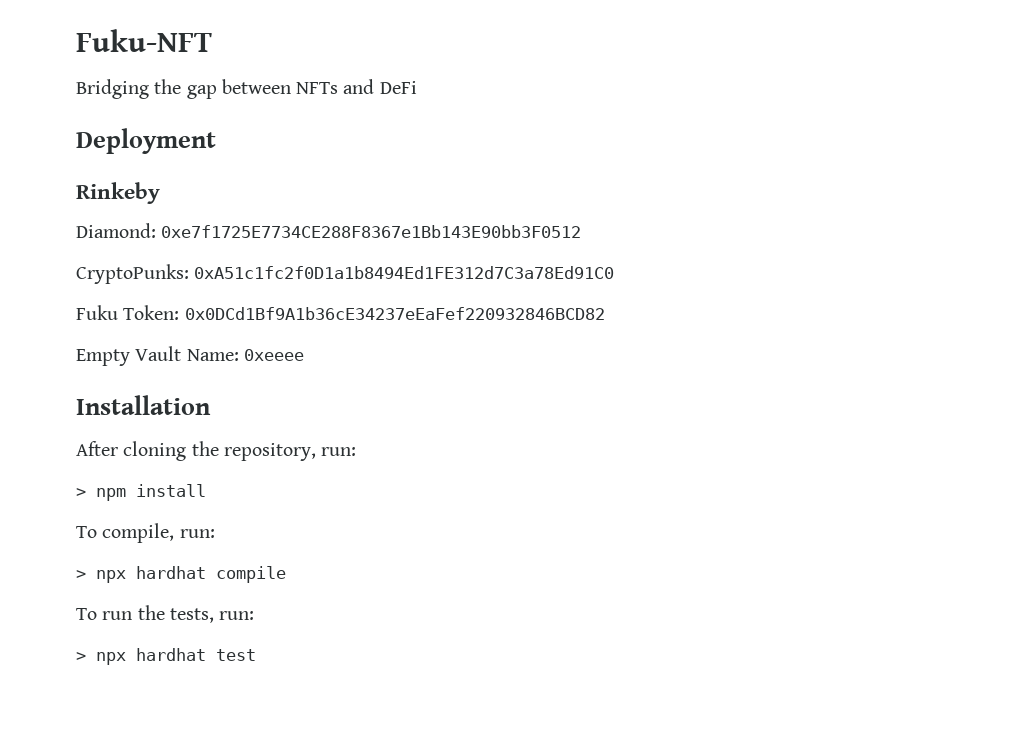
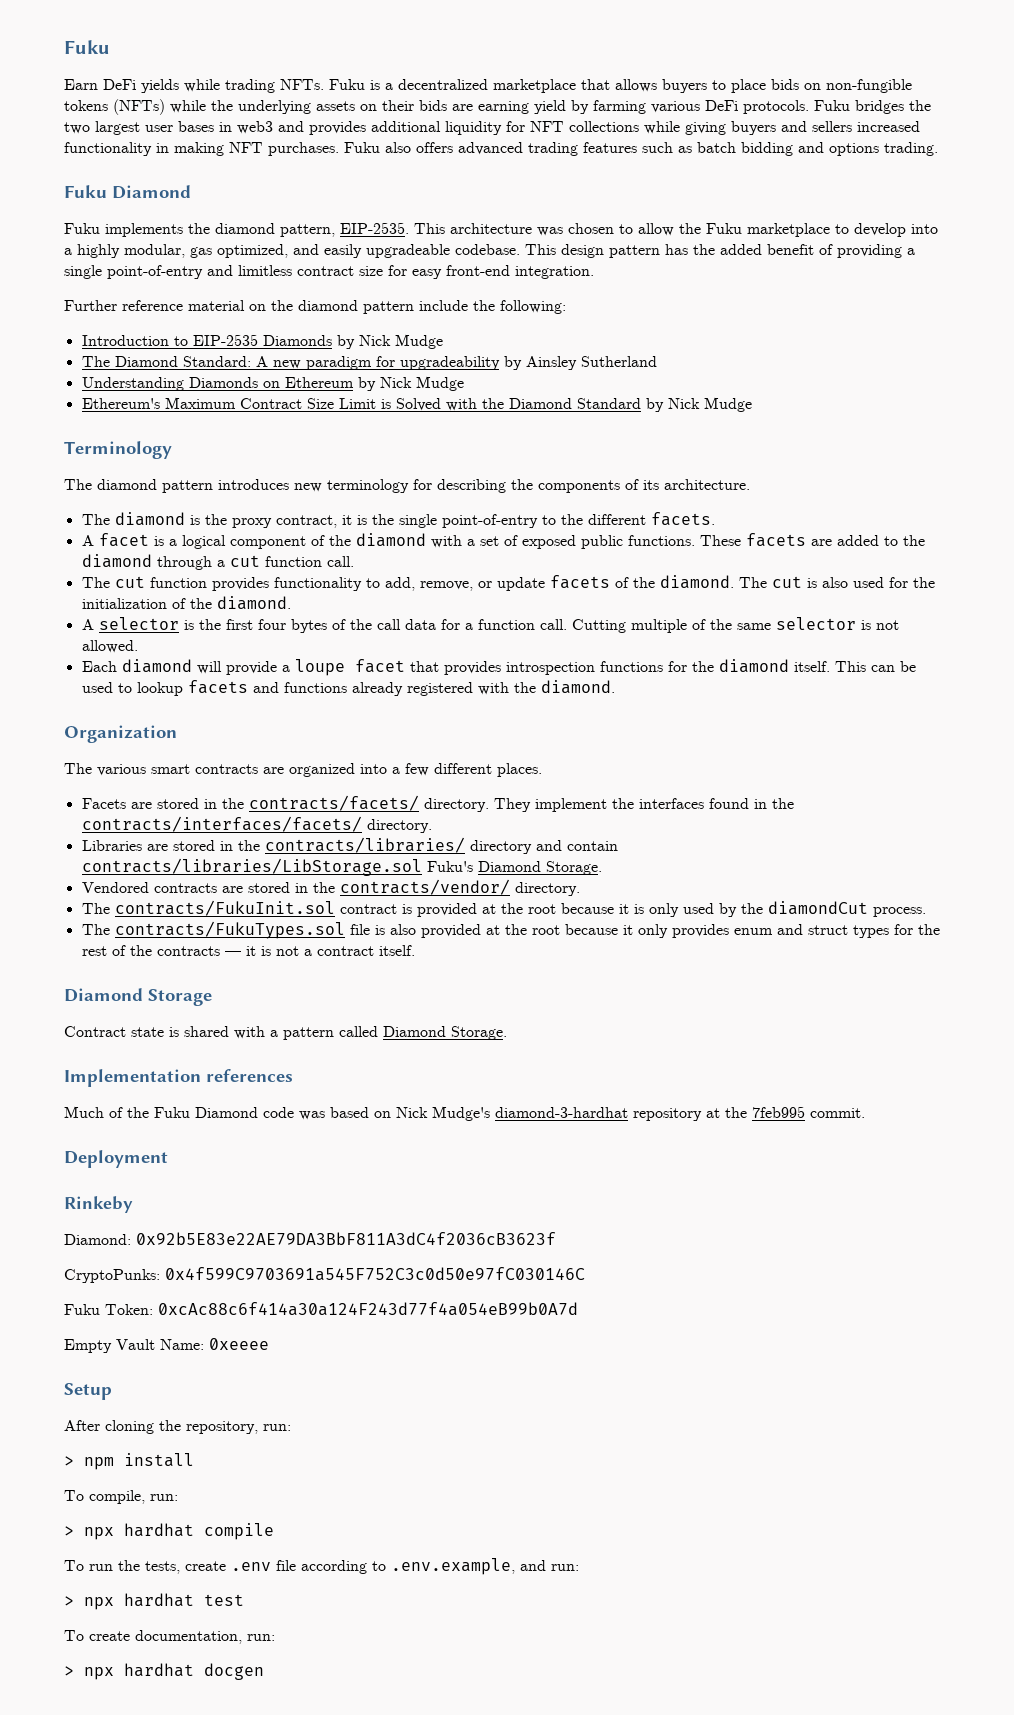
[76,29,212,52] [76,79,417,99] Fuku-NFT // Bridging the gap between NFTs and DeFi -> [64,40,110,54] [64,79,912,93] [64,99,931,115] [64,121,920,135] [64,142,938,156] [64,185,191,199] [64,222,938,237] [64,244,915,258] [64,265,594,279] [64,300,566,314] [81,334,443,349] [81,356,657,370] [81,376,464,391] [81,397,752,412] [64,441,172,459] [64,479,750,493] [81,512,715,528] [81,533,925,549] [81,554,354,570] [81,575,935,591] [81,596,291,610] [81,617,899,633] [81,640,138,653] [81,659,916,676] [81,680,615,696] [64,725,177,743] [64,763,542,777] [81,795,794,812] [81,816,432,833] [81,837,618,854] [81,858,602,876] [81,879,580,896] [81,900,926,917] [81,921,940,939] [81,945,415,956] [64,988,212,1006] [64,1026,507,1040] [64,1069,293,1087] [64,1106,865,1121] Fuku // Earn DeFi yields while trading NFTs. Fuku is a decentralized marketplace that allows buyers to place bids on non-fungible tokens (NFTs) while the underlying assets on their bids are earning yield by farming various DeFi protocols. Fuku bridges the two largest user bases in web3 and provides additional liquidity for NFT collections while giving buyers and sellers increased functionality in making NFT purchases. Fuku also offers advanced trading features such as batch bidding and options trading. // Fuku Diamond // Fuku implements the diamond pattern, EIP-2535. This architecture was chosen to allow the Fuku marketplace to develop into a highly modular, gas optimized, and easily upgradeable codebase. This design pattern has the added benefit of providing a single point-of-entry and limitless contract size for easy front-end integration. // Further reference material on the diamond pattern include the following: // Introduction to EIP-2535 Diamonds by Nick Mudge // The Diamond Standard: A new paradigm for upgradeability by Ainsley Sutherland // Understanding Diamonds on Ethereum by Nick Mudge // Ethereum's Maximum Contract Size Limit is Solved with the Diamond Standard by Nick Mudge // Terminology // The diamond pattern introduces new terminology for describing the components of its architecture. // The diamond is the proxy contract, it is the single point-of-entry to the different facets. // A facet is a logical component of the diamond with a set of exposed public functions. These facets are added to the diamond through a cut function call. // The cut function provides functionality to add, remove, or update facets of the diamond. The cut is also used for the initialization of the diamond. // A selector is the first four bytes of the call data for a function call. Cutting multiple of the same selector is not allowed. // Each diamond will provide a loupe facet that provides introspection functions for the diamond itself. This can be used to lookup facets and functions already registered with the diamond. // Organization // The various smart contracts are organized into a few different places. // Facets are stored in the contracts/facets/ directory. They implement the interfaces found in the contracts/interfaces/facets/ directory. // Libraries are stored in the contracts/libraries/ directory and contain contracts/libraries/LibStorage.sol Fuku's Diamond Storage. // Vendored contracts are stored in the contracts/vendor/ directory. // The contracts/FukuInit.sol contract is provided at the root because it is only used by the diamondCut process. // The contracts/FukuTypes.sol file is also provided at the root because it only provides enum and struct types for the rest of the contracts — it is not a contract itself. // Diamond Storage // Contract state is shared with a pattern called Diamond Storage. // Implementation references // Much of the Fuku Diamond code was based on Nick Mudge's diamond-3-hardhat repository at the 7feb995 commit.
[161,225,582,238] 0xe7f1725E7734CE288F8367e1Bb143E90bb3F0512 -> [136,1232,556,1245] 0x92b5E83e22AE79DA3BbF811A3dC4f2036cB3623f
[194,266,615,279] 0xA51c1fc2f0D1a1b8494Ed1FE312d7C3a78Ed91C0 -> [165,1267,585,1281] 0x4f599C9703691a545F752C3c0d50e97fC030146C
[184,307,605,320] 0x0DCd1Bf9A1b36cE34237eEaFef220932846BCD82 -> [158,1302,578,1316] 0xcAc88c6f414a30a124F243d77f4a054eB99b0A7d
[76,395,211,415] Installation -> [64,1383,112,1400] Setup
(214, 615) none -> [185,1558,546,1575] create .env file according to .env.example, and
(256, 655) none -> [64,1630,275,1644] [64,1663,264,1680] // To create documentation, run: // > npx hardhat docgen

